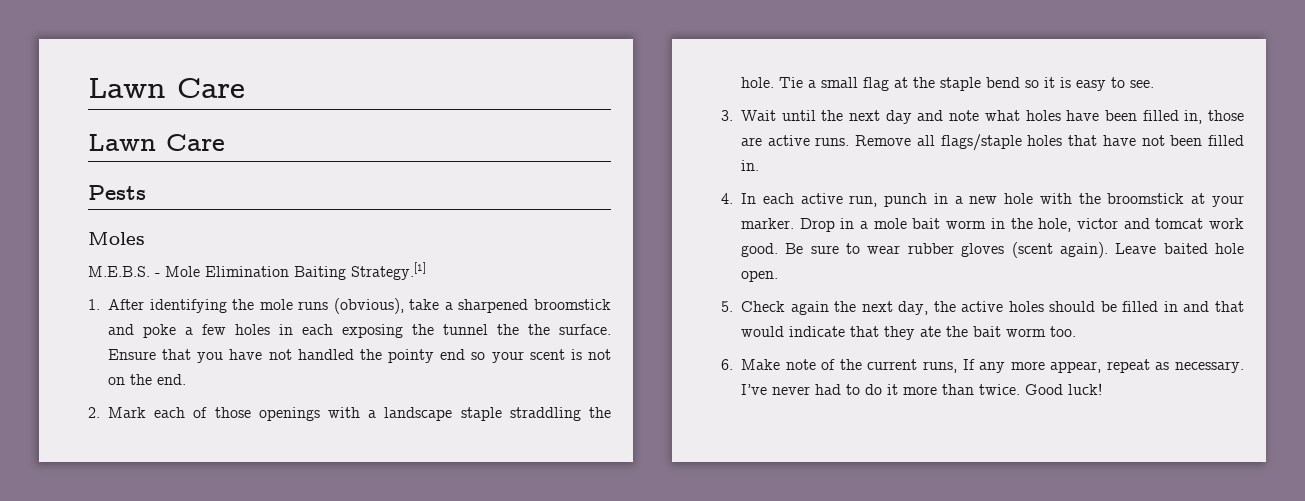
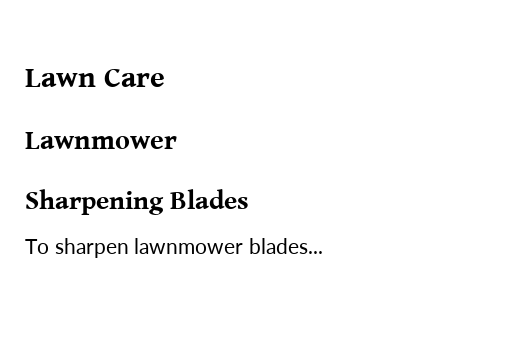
[88,78,245,98] [88,134,225,151] [88,185,146,200] [88,232,145,245] [88,262,426,280] [88,298,611,314] [108,324,611,338] [108,349,611,363] [108,374,186,385] [88,407,611,421] [741,77,1154,91] [721,110,1244,124] [741,134,1244,151] [741,160,759,171] [721,193,1244,207] [741,218,1244,232] [741,242,1244,258] [741,270,778,282] [721,301,1244,315] [741,326,1076,340] [721,359,1244,373] [741,383,1102,395] Lawn Care // Lawn Care // Pests // Moles // M.E.B.S. - Mole Elimination Baiting Strategy.[1] // 1. After identifying the mole runs (obvious), take a sharpened broomstick and poke a few holes in each exposing the tunnel the the surface. Ensure that you have not handled the pointy end so your scent is not on the end. // 2. Mark each of those openings with a landscape staple straddling the hole. Tie a small flag at the staple bend so it is easy to see. // 3. Wait until the next day and note what holes have been filled in, those are active runs. Remove all flags/staple holes that have not been filled in. // 4. In each active run, punch in a new hole with the broomstick at your marker. Drop in a mole bait worm in the hole, victor and tomcat work good. Be sure to wear rubber gloves (scent again). Leave baited hole open. // 5. Check again the next day, the active holes should be filled in and that would indicate that they ate the bait worm too. // 6. Make note of the current runs, If any more appear, repeat as necessary. I’ve never had to do it more than twice. Good luck! -> [25,68,165,87] [25,132,177,149] [25,189,250,215] [25,238,324,258] Lawn Care // Lawnmower // Sharpening Blades // To sharpen lawnmower blades...

